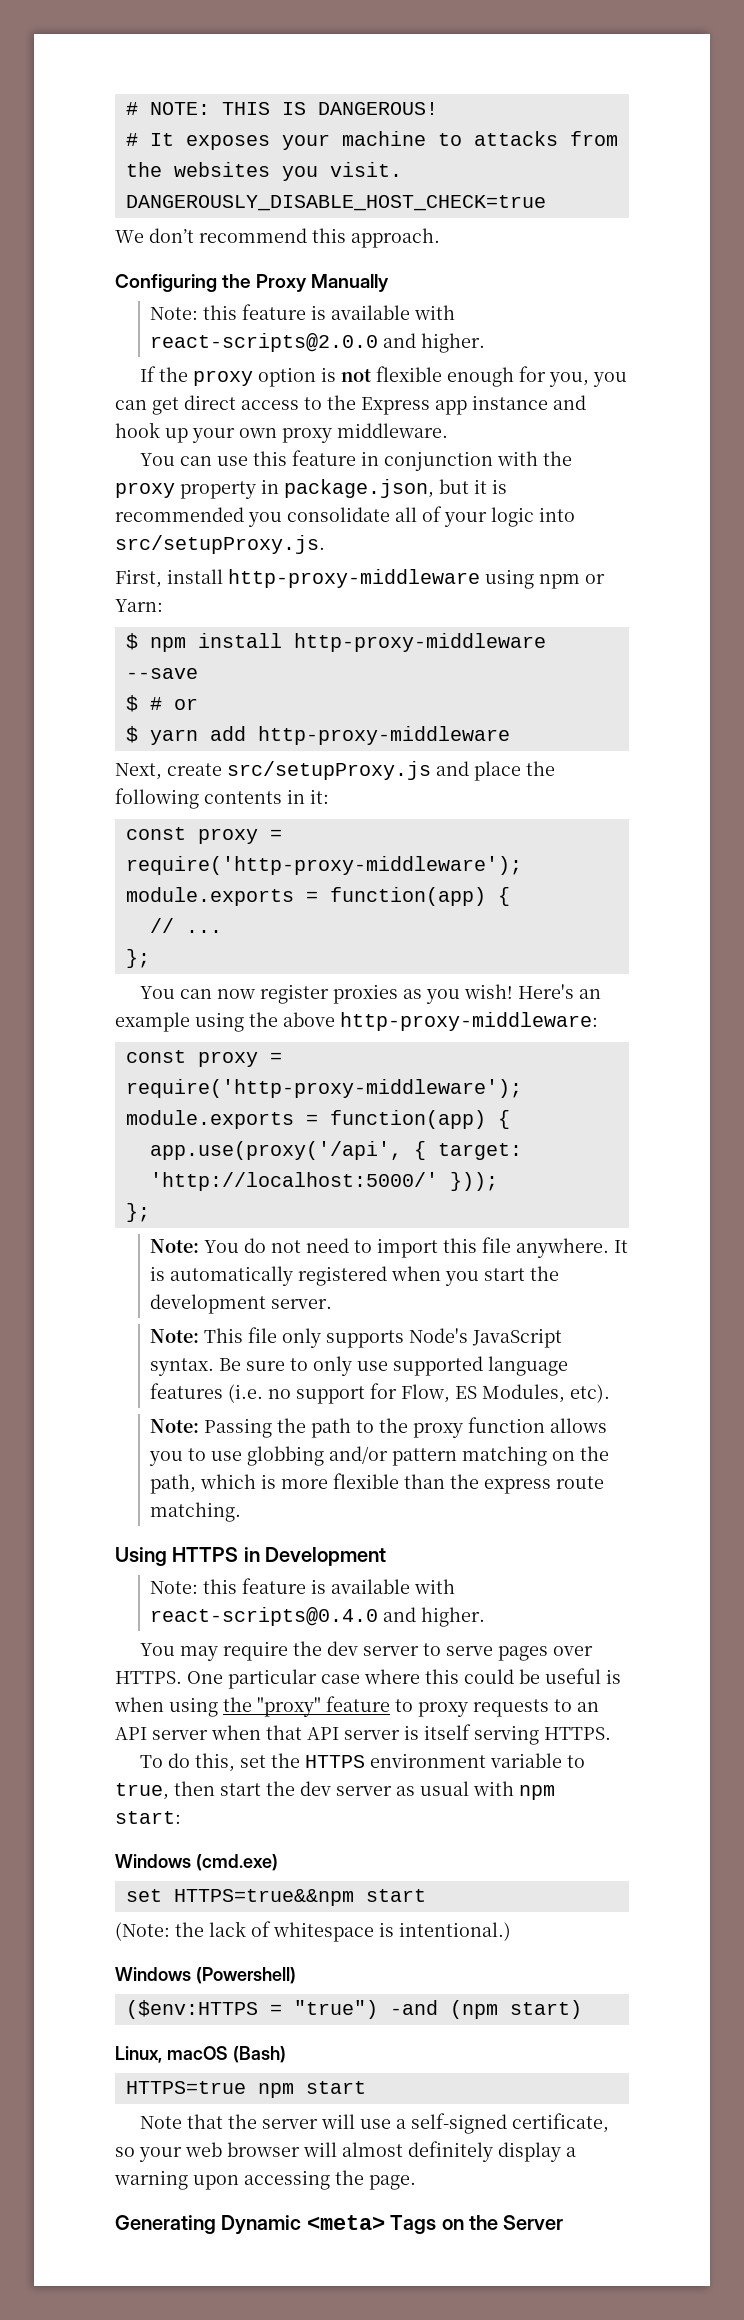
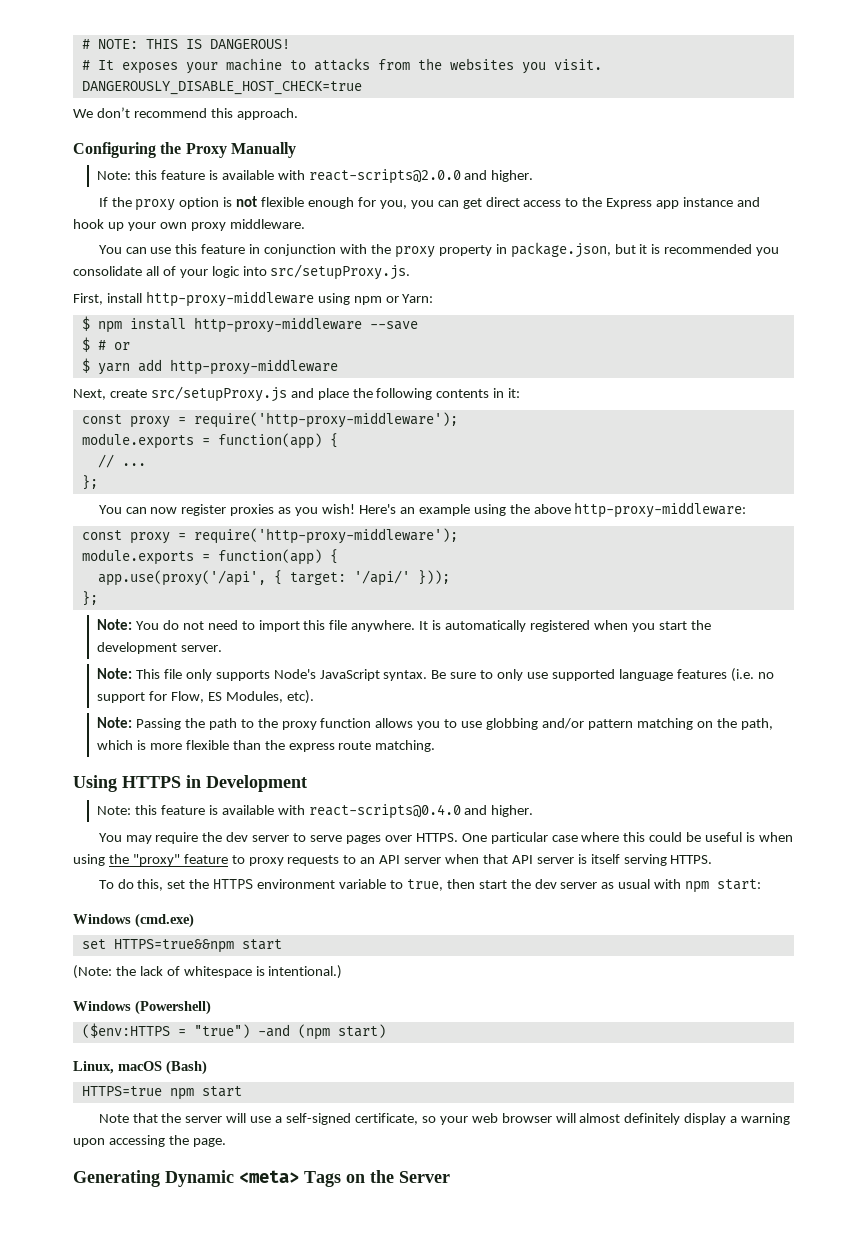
[149,1172,438,1191] 'http://localhost:5000/' -> [353,570,410,586] '/api/'

